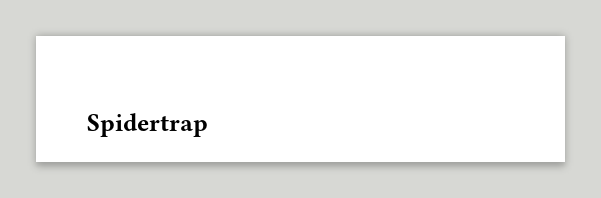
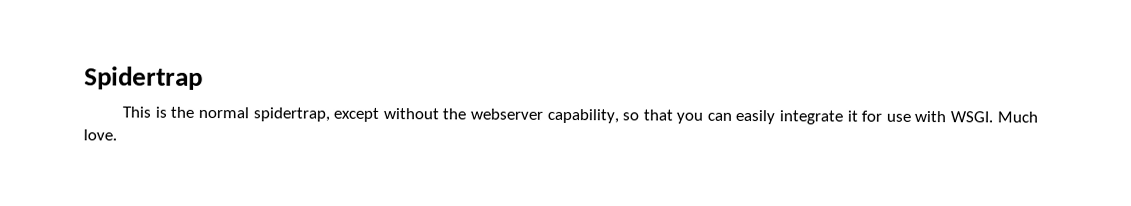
(208, 125) none -> [122,106,1038,125] [83,129,117,141] // This is the normal spidertrap, except without the webserver capability, so that you can easily integrate it for use with WSGI. Much love.

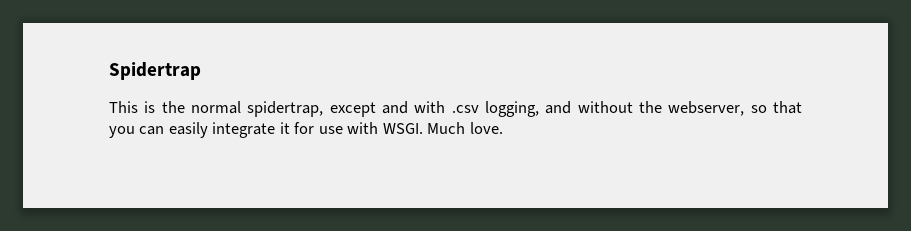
[382,107,619,124] without the webserver capability, -> [382,101,745,117] and with .csv logging, and without the webserver,

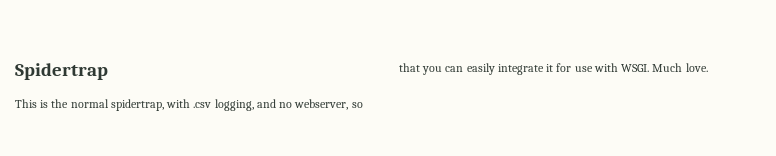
[329,101,408,117] except and -> (164, 105) none
[577,101,662,113] without the -> [279,102,293,108] no

